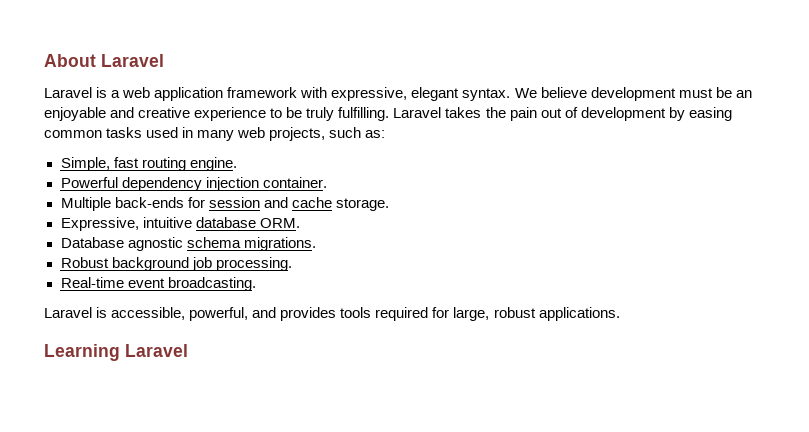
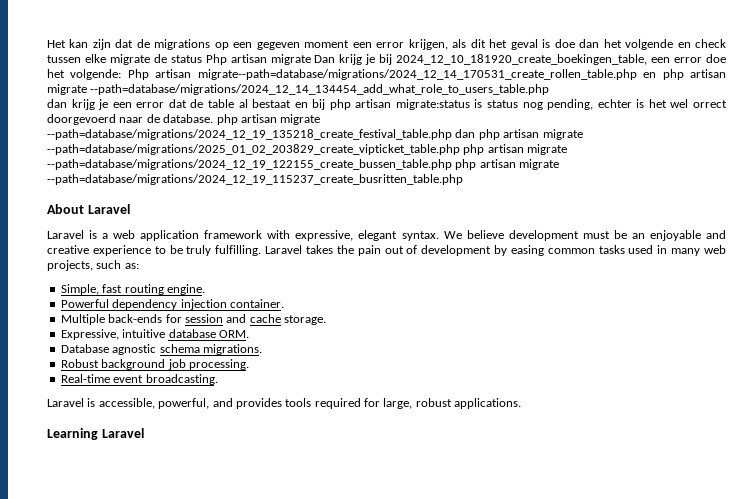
(44, 60) none -> [47,39,726,50] [47,54,726,65] [47,69,726,80] [47,84,550,95] [47,99,728,110] [47,114,321,125] [47,129,583,140] [47,144,568,155] [47,159,560,170] [47,174,463,185] Het kan zijn dat de migrations op een gegeven moment een error krijgen, als dit het geval is doe dan het volgende en check tussen elke migrate de status Php artisan migrate Dan krijg je bij 2024_12_10_181920_create_boekingen_table, een error doe het volgende: Php artisan migrate--path=database/migrations/2024_12_14_170531_create_rollen_table.php en php artisan migrate --path=database/migrations/2024_12_14_134454_add_what_role_to_users_table.php // dan krijg je een error dat de table al bestaat en bij php artisan migrate:status is status nog pending, echter is het wel orrect doorgevoerd naar de database. php artisan migrate --path=database/migrations/2024_12_19_135218_create_festival_table.php dan php artisan migrate --path=database/migrations/2025_01_02_203829_create_vipticket_table.php php artisan migrate --path=database/migrations/2024_12_19_122155_create_bussen_table.php php artisan migrate --path=database/migrations/2024_12_19_115237_create_busritten_table.php //

